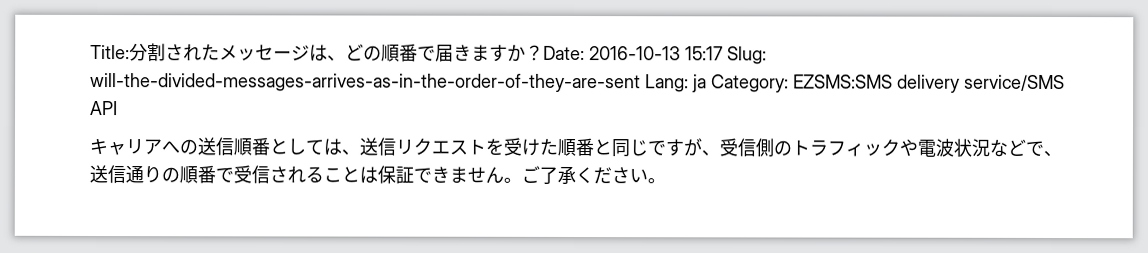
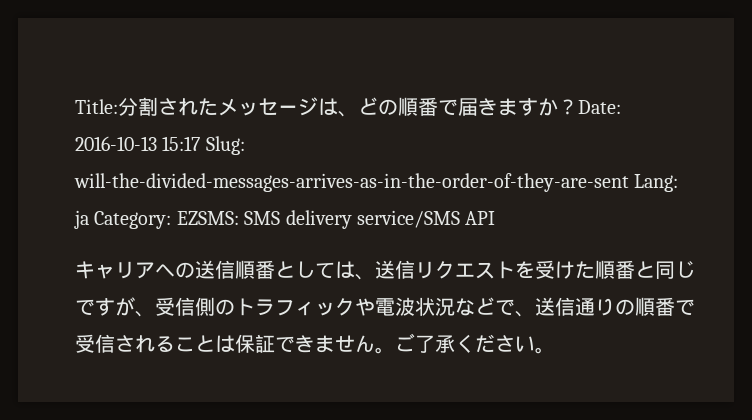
[793,74,893,89] EZSMS:SMS -> [176,211,281,225] EZSMS: SMS

